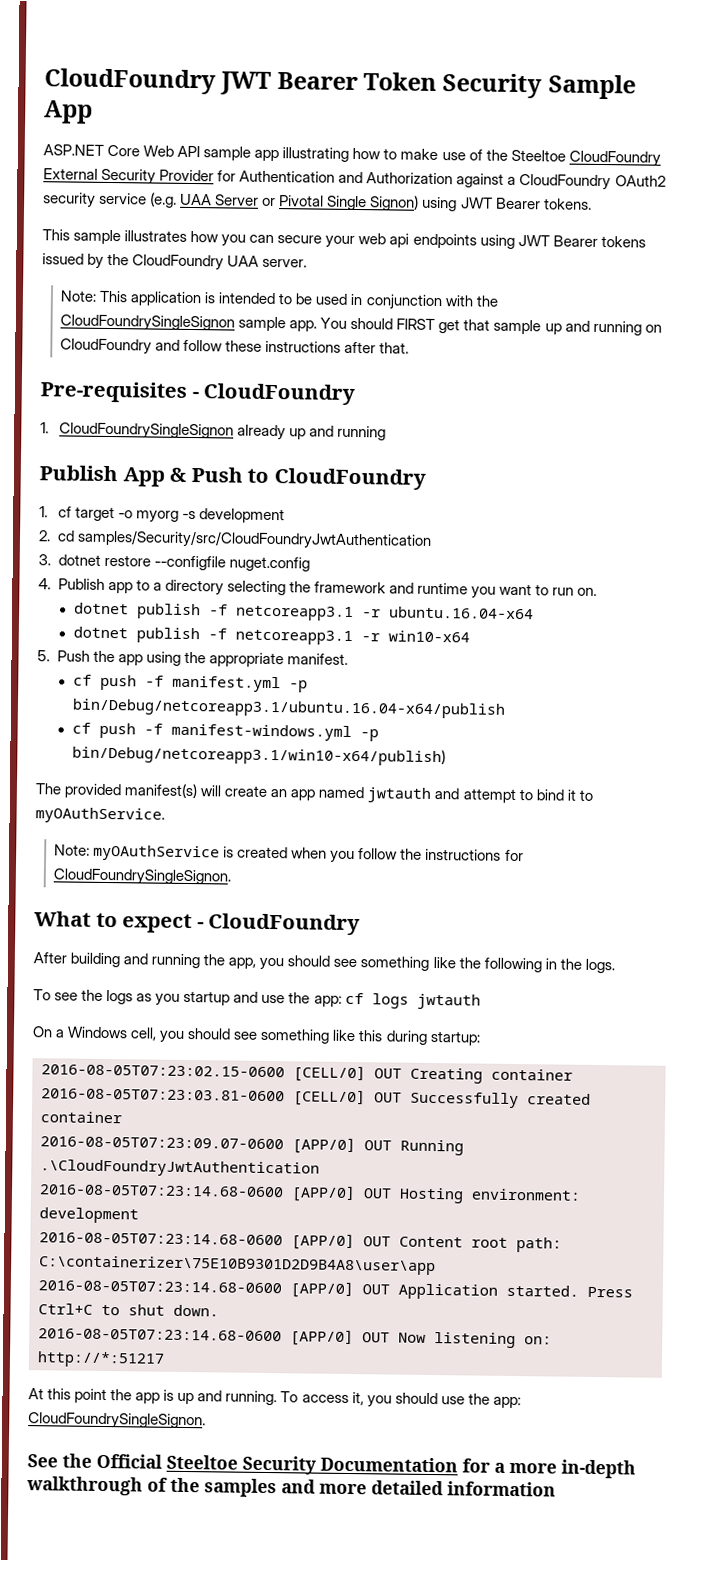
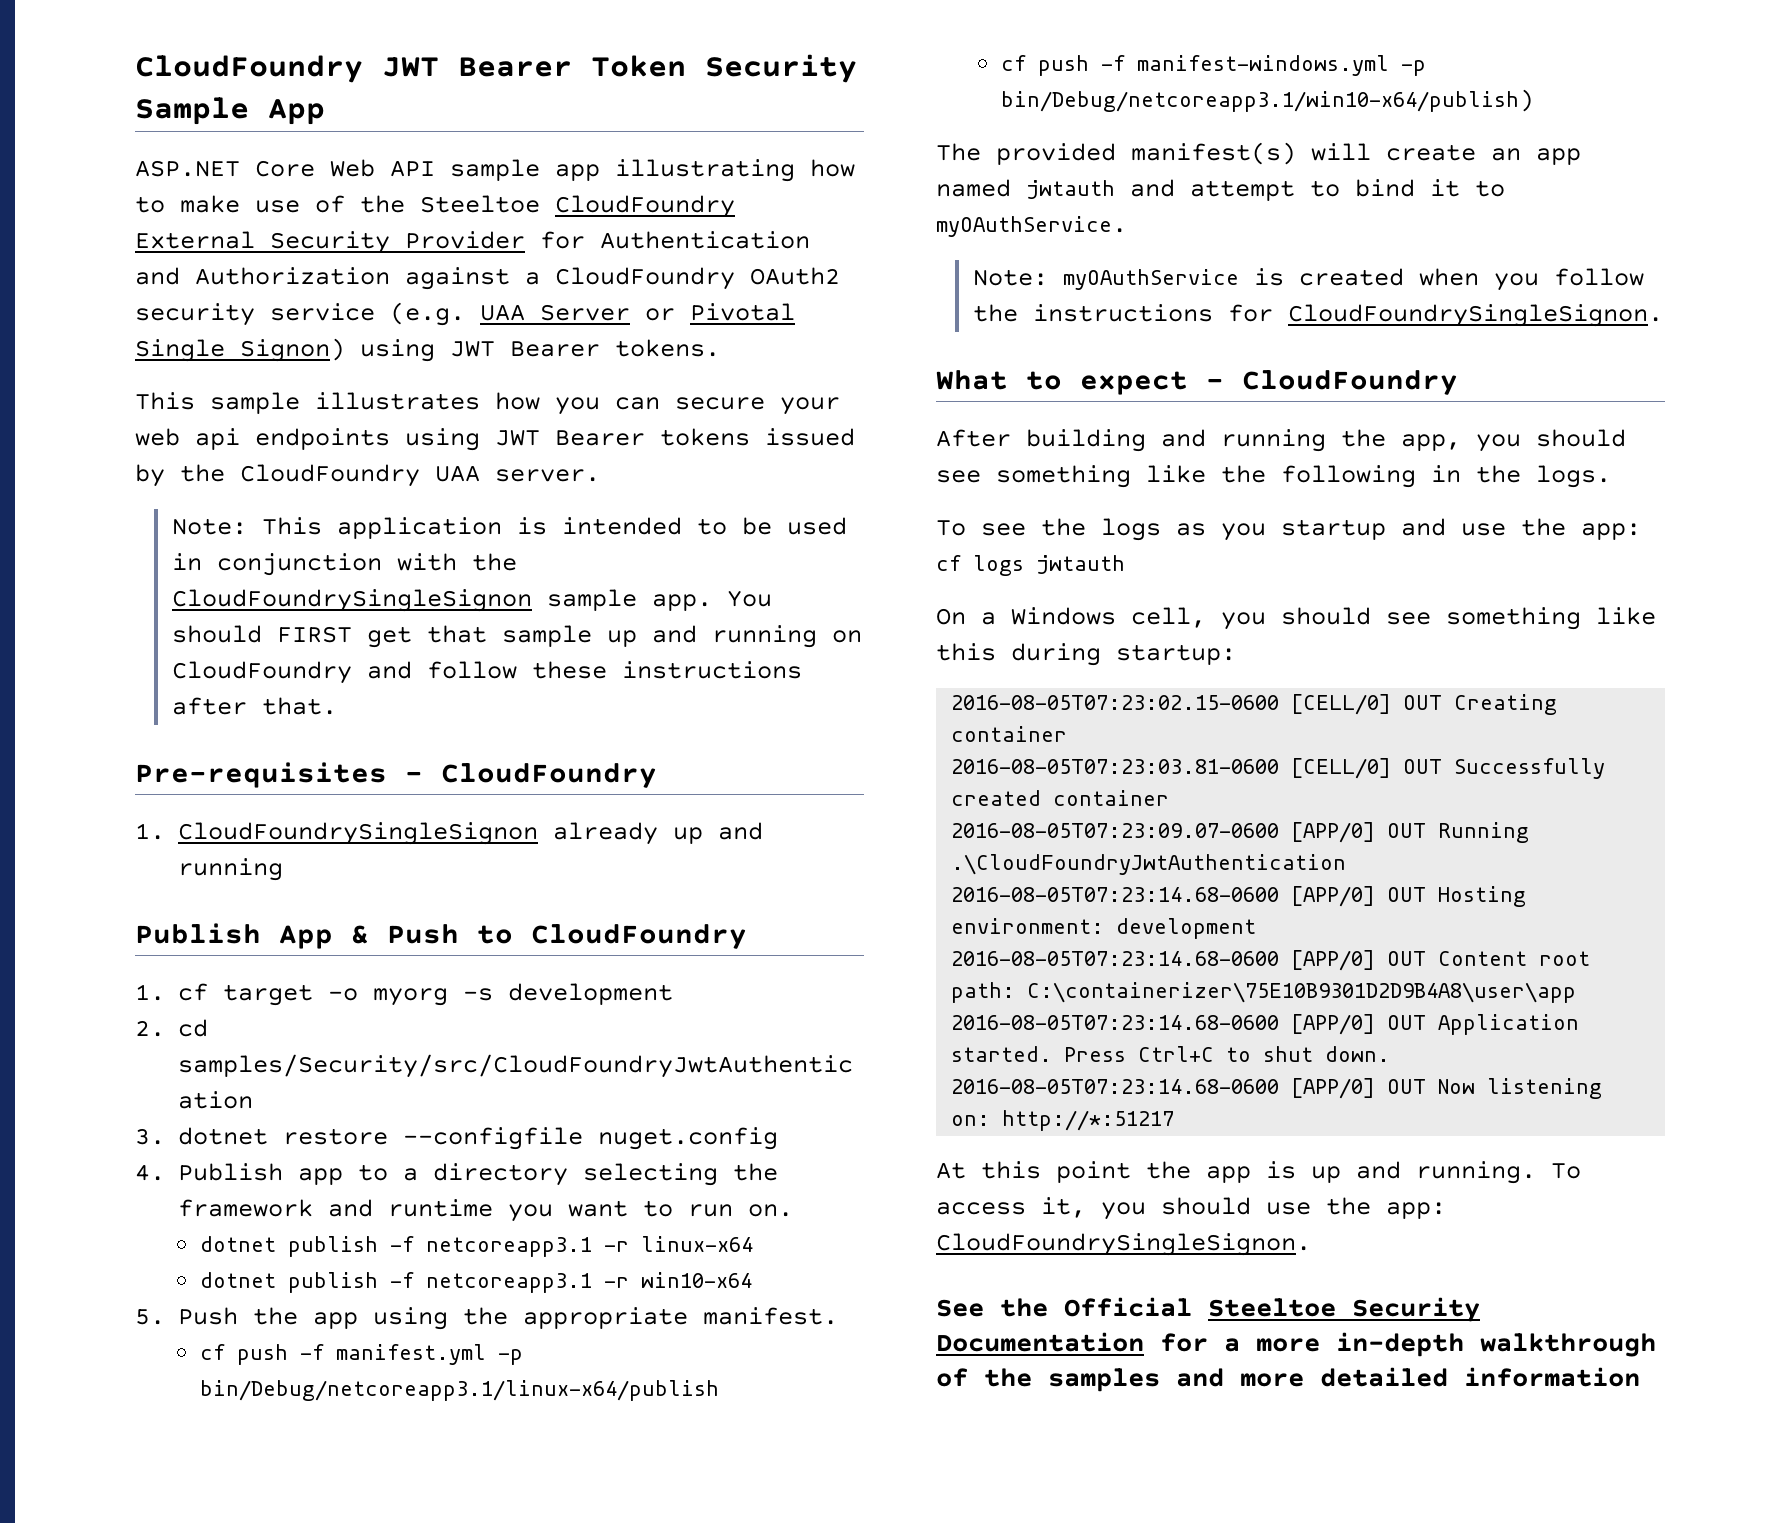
[388,606,534,620] ubuntu.16.04-x64 -> [640,1236,753,1252] linux-x64
[71,698,505,719] bin/Debug/netcoreapp3.1/ubuntu.16.04-x64/publish -> [199,1380,719,1401] bin/Debug/netcoreapp3.1/linux-x64/publish

